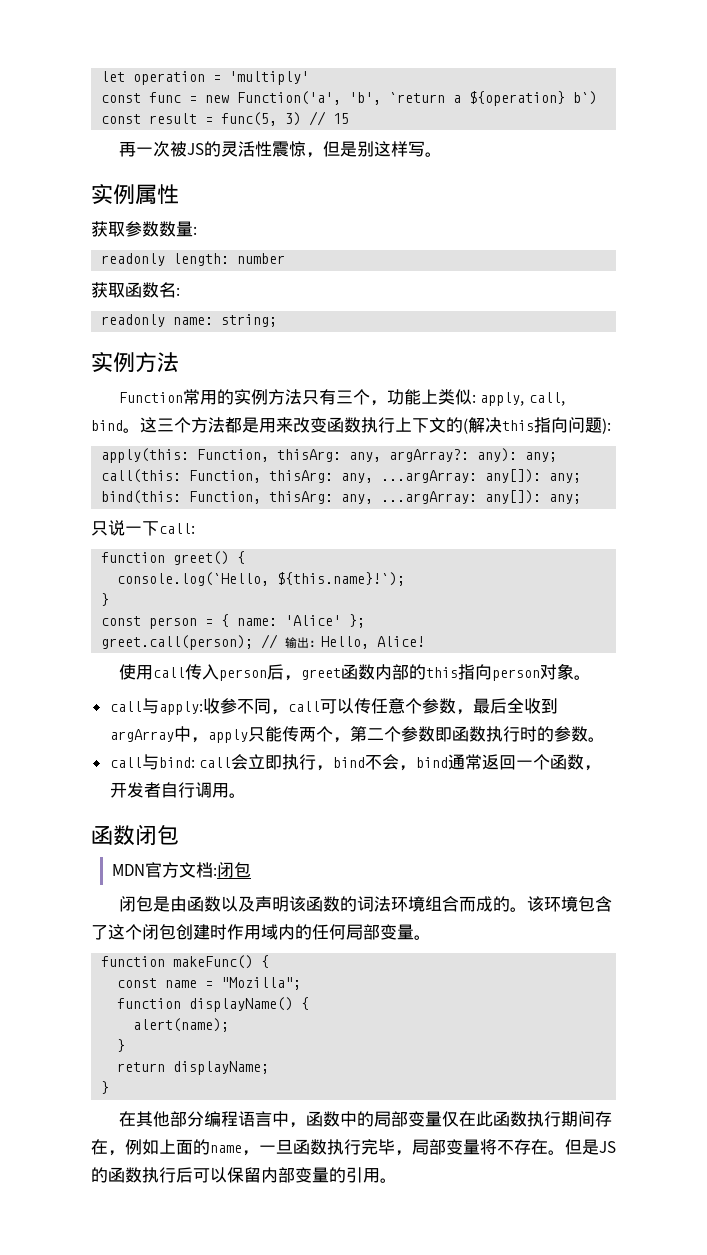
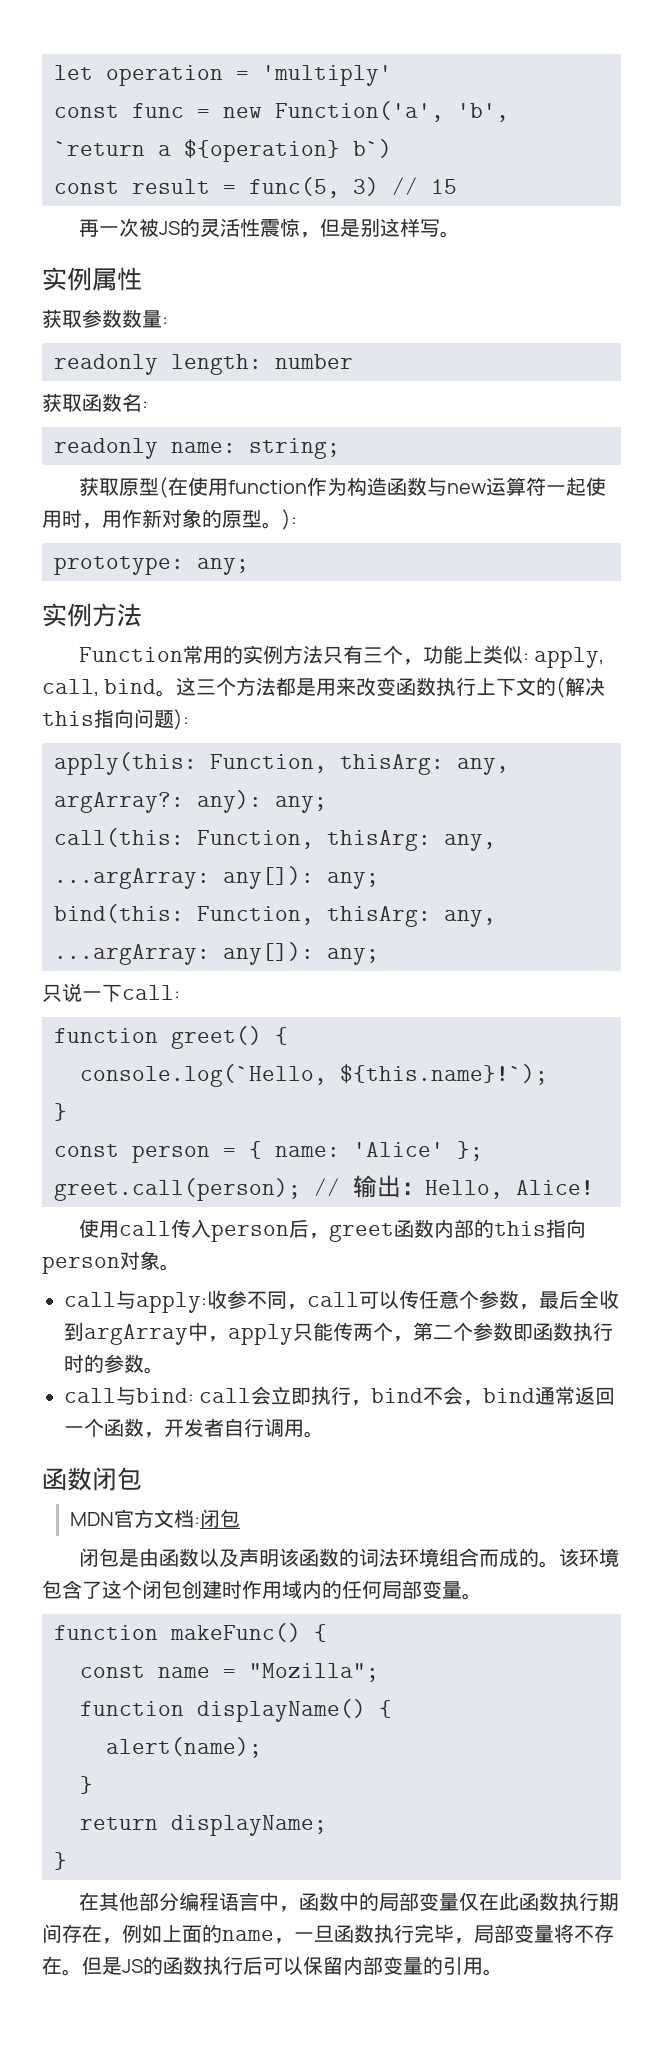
(278, 320) none -> [78,477,606,498] [42,509,297,530] [54,556,249,575] // 获取原型(在使用function作为构造函数与new运算符一起使用时，用作新对象的原型。): // prototype: any;

